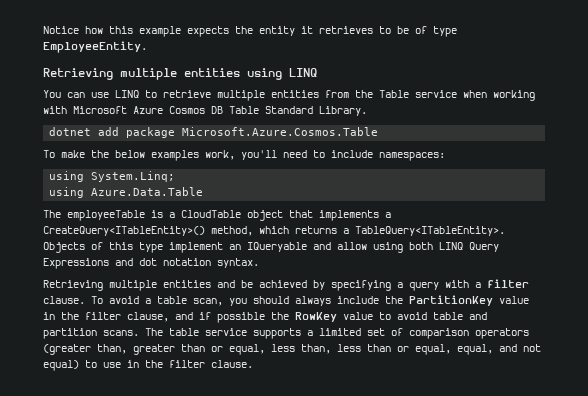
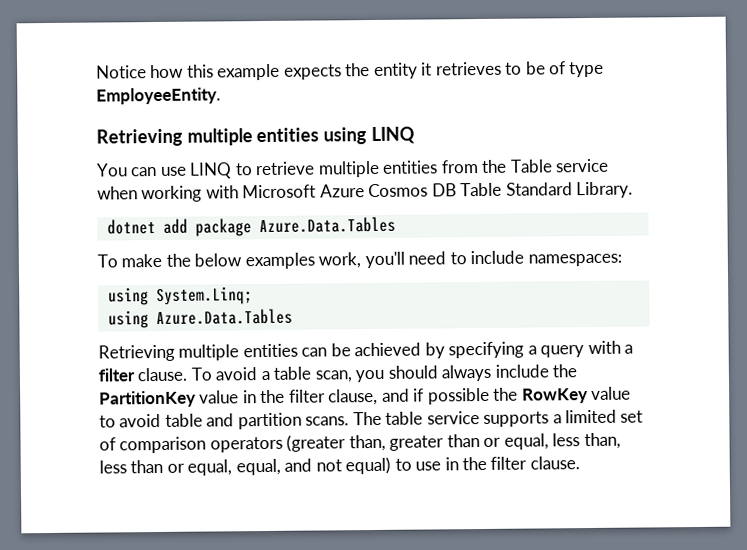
[182,127,379,136] Microsoft.Azure.Cosmos.Table -> [258,216,396,234] Azure.Data.Tables
[91,187,204,196] [43,210,391,221] [43,226,505,236] [43,242,499,253] [43,258,259,269] [43,280,235,291] Azure.Data.Table // The employeeTable is a CloudTable object that implements a CreateQuery<ITableEntity>() method, which returns a TableQuery<ITableEntity>. Objects of this type implement an IQueryable and allow using both LINQ Query Expressions and dot notation syntax. // Retrieving multiple entities and -> [155,308,293,326] [98,343,328,362] Azure.Data.Tables // Retrieving multiple entities can

